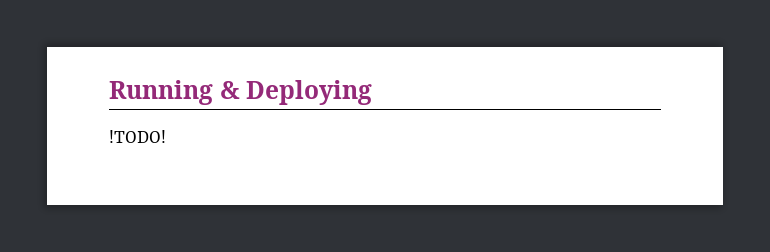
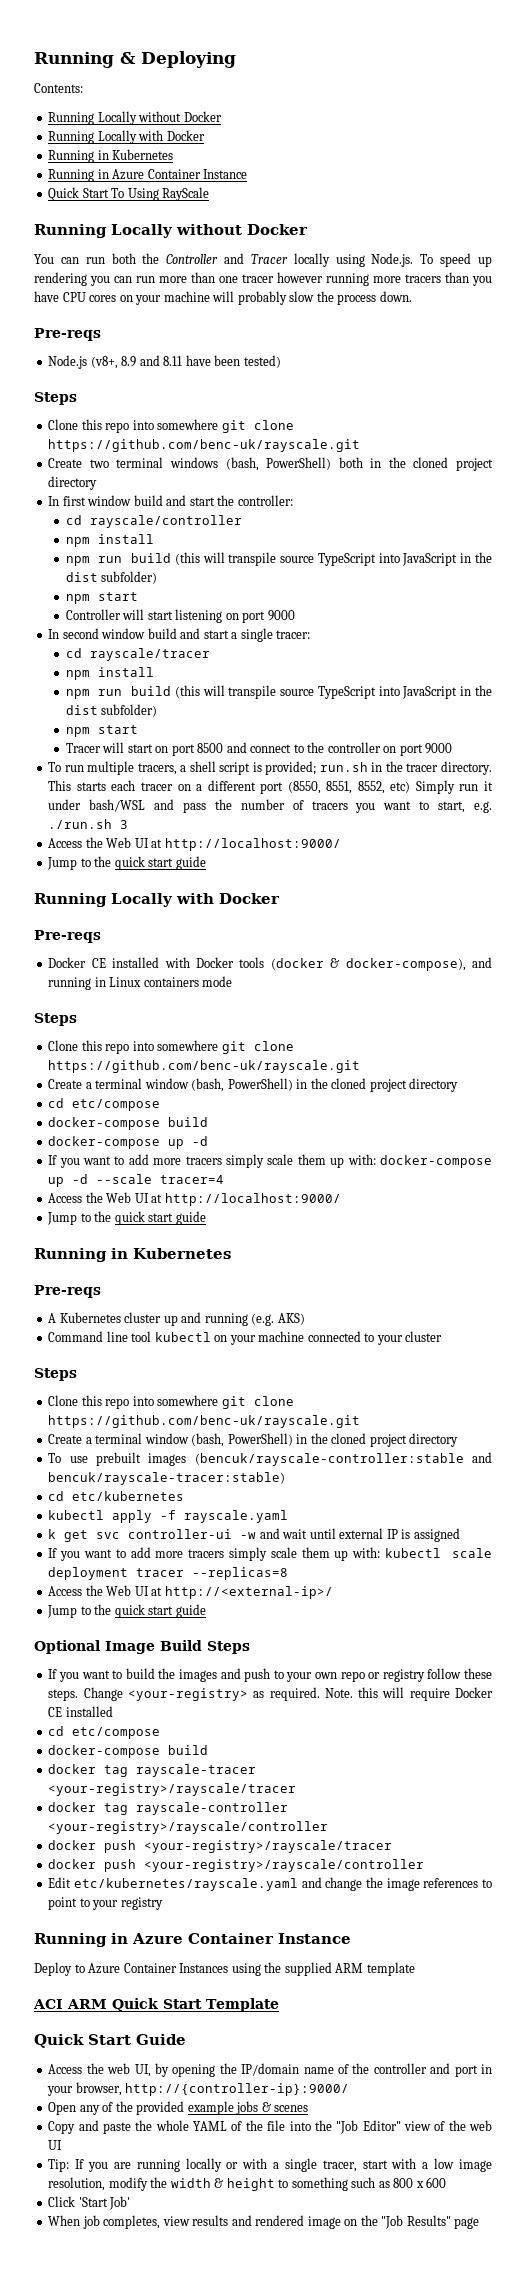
[109,130,166,143] !TODO! -> [34,83,83,93] [48,111,222,125] [48,130,205,144] [48,149,174,163] [48,169,248,182] [48,187,210,201] [34,224,308,238] [34,253,493,267] [34,272,492,286] [34,291,412,305] [34,328,101,341] [48,355,281,369] [34,392,77,405] [48,419,294,433] [48,439,361,452] [48,457,493,471] [48,476,98,490] [48,495,293,506] [65,515,242,528] [65,534,154,547] [65,552,492,566] [65,571,158,584] [65,592,138,604] [65,609,295,623] [48,628,311,642] [65,648,210,661] [65,667,154,680] [65,685,492,699] [65,704,158,717] [65,725,138,737] [65,742,453,756] [48,761,492,775] [48,780,494,794] [48,799,492,813] [48,819,129,829] [48,837,341,851] [47,856,206,870] [34,893,280,907] [34,930,101,943] [48,957,492,971] [48,976,233,990] [34,1013,77,1026] [48,1040,294,1054] [48,1060,361,1073] [48,1078,459,1092] [48,1098,161,1111] [48,1117,209,1130] [48,1136,209,1149] [48,1154,492,1168] [48,1174,225,1187] [48,1192,341,1206] [47,1211,206,1225] [34,1248,231,1262] [34,1285,101,1298] [48,1312,305,1326] [48,1331,443,1345] [34,1368,77,1381] [48,1395,294,1409] [48,1415,361,1428] [48,1433,459,1447] [48,1452,492,1466] [48,1472,286,1485] [48,1491,185,1501] [48,1510,289,1523] [48,1528,460,1542] [48,1547,493,1561] [48,1567,289,1580] [48,1585,333,1599] [47,1604,206,1618] [34,1640,250,1654] [48,1668,492,1682] [48,1687,494,1701] [48,1706,113,1717] [48,1726,161,1739] [48,1745,209,1758] [48,1764,257,1777] [48,1783,297,1796] [48,1802,289,1815] [48,1821,329,1834] [48,1840,393,1853] [48,1859,425,1872] [48,1877,493,1891] [48,1897,163,1910] [34,1933,351,1947] [34,1962,415,1976] [33,1998,279,2012] [34,2034,186,2048] [48,2063,492,2077] [47,2082,350,2096] [48,2101,309,2115] [48,2120,492,2134] [48,2140,63,2150] [48,2158,493,2172] [48,2177,447,2191] [48,2196,131,2210] [48,2215,480,2229] Contents: // Running Locally without Docker // Running Locally with Docker // Running in Kubernetes // Running in Azure Container Instance // Quick Start To Using RayScale // Running Locally without Docker // You can run both the Controller and Tracer locally using Node.js. To speed up rendering you can run more than one tracer however running more tracers than you have CPU cores on your machine will probably slow the process down. // Pre-reqs // Node.js (v8+, 8.9 and 8.11 have been tested) // Steps // Clone this repo into somewhere git clone https://github.com/benc-uk/rayscale.git // Create two terminal windows (bash, PowerShell) both in the cloned project directory // In first window build and start the controller: // cd rayscale/controller // npm install // npm run build (this will transpile source TypeScript into JavaScript in the dist subfolder) // npm start // Controller will start listening on port 9000 // In second window build and start a single tracer: // cd rayscale/tracer // npm install // npm run build (this will transpile source TypeScript into JavaScript in the dist subfolder) // npm start // Tracer will start on port 8500 and connect to the controller on port 9000 // To run multiple tracers, a shell script is provided; run.sh in the tracer directory. This starts each tracer on a different port (8550, 8551, 8552, etc) Simply run it under bash/WSL and pass the number of tracers you want to start, e.g. ./run.sh 3 // Access the Web UI at http://localhost:9000/ // Jump to the quick start guide // Running Locally with Docker // Pre-reqs // Docker CE installed with Docker tools (docker & docker-compose), and running in Linux containers mode // Steps // Clone this repo into somewhere git clone https://github.com/benc-uk/rayscale.git // Create a terminal window (bash, PowerShell) in the cloned project directory // cd etc/compose // docker-compose build // docker-compose up -d // If you want to add more tracers simply scale them up with: docker-compose up -d --scale tracer=4 // Access the Web UI at http://localhost:9000/ // Jump to the quick start guide // Running in Kubernetes // Pre-reqs // A Kubernetes cluster up and running (e.g. AKS) // Command line tool kubectl on your machine connected to your cluster // Steps // Clone this repo into somewhere git clone https://github.com/benc-uk/rayscale.git // Create a terminal window (bash, PowerShell) in the cloned project directory // To use prebuilt images (bencuk/rayscale-controller:stable and bencuk/rayscale-tracer:stable) // cd etc/kubernetes // kubectl apply -f rayscale.yaml // k get svc controller-ui -w and wait until external IP is assigned // If you want to add more tracers simply scale them up with: kubectl scale deployment tracer --replicas=8 // Access the Web UI at http://<external-ip>/ // Jump to the quick start guide // Optional Image Build Steps // If you want to build the images and push to your own repo or registry follow these steps. Change <your-registry> as required. Note. this will require Docker CE installed // cd etc/compose // docker-compose build // docker tag rayscale-tracer <your-registry>/rayscale/tracer // docker tag rayscale-controller <your-registry>/rayscale/controller // docker push <your-registry>/rayscale/tracer // docker push <your-registry>/rayscale/controller // Edit etc/kubernetes/rayscale.yaml and change the image references to point to your registry // Running in Azure Container Instance // Deploy to Azure Container Instances using the supplied ARM template // ACI ARM Quick Start Template // Quick Start Guide // Access the web UI, by opening the IP/domain name of the controller and port in your browser, http://{controller-ip}:9000/ // Open any of the provided example jobs & scenes // Copy and paste the whole YAML of the file into the "Job Editor" view of the web UI // Tip: If you are running locally or with a single tracer, start with a low image resolution, modify the width & height to something such as 800 x 600 // Click 'Start Job' // When job completes, view results and rendered image on the "Job Results" page

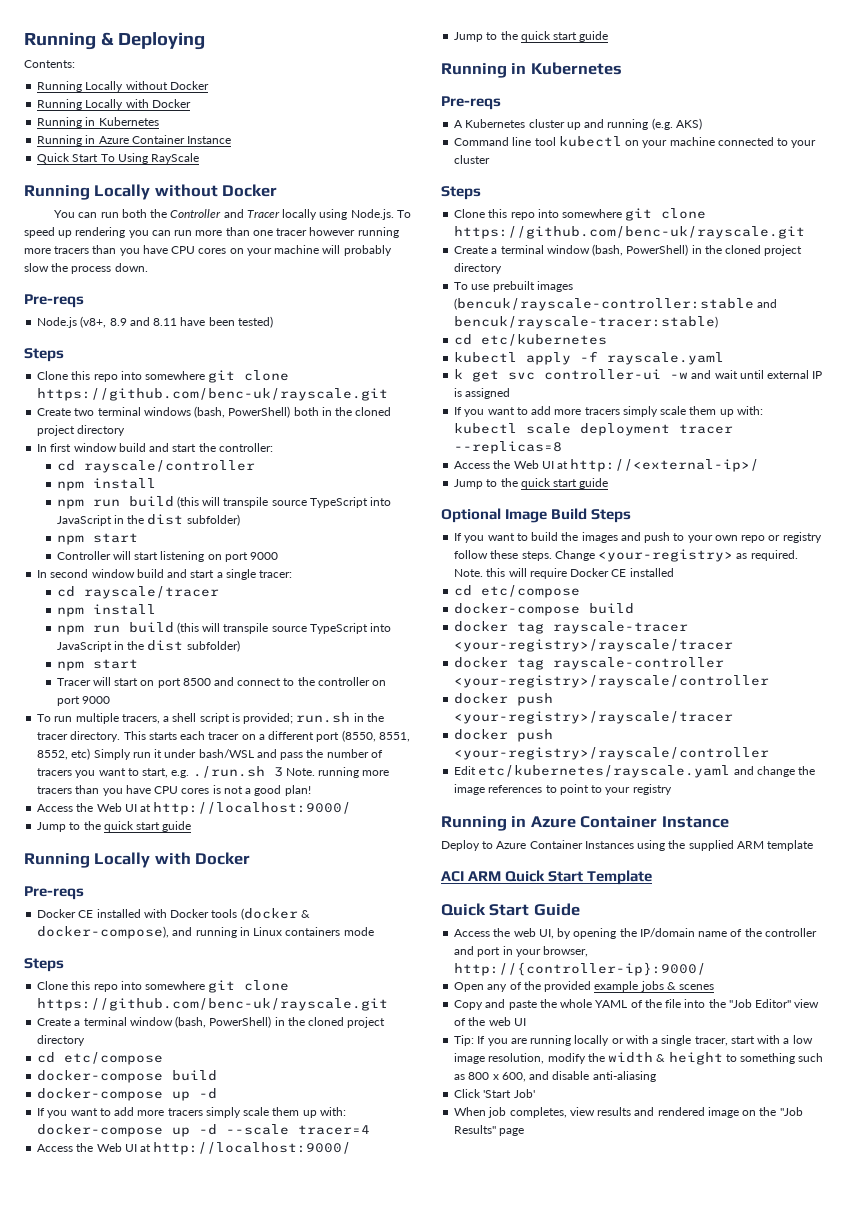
(129, 824) none -> [285,767,390,778] [37,785,311,796] Note. running more tracers than you have CPU cores is not a good plan!
[426,2177,447,2188] 600 -> [501,1071,656,1082] 600, and disable anti-aliasing

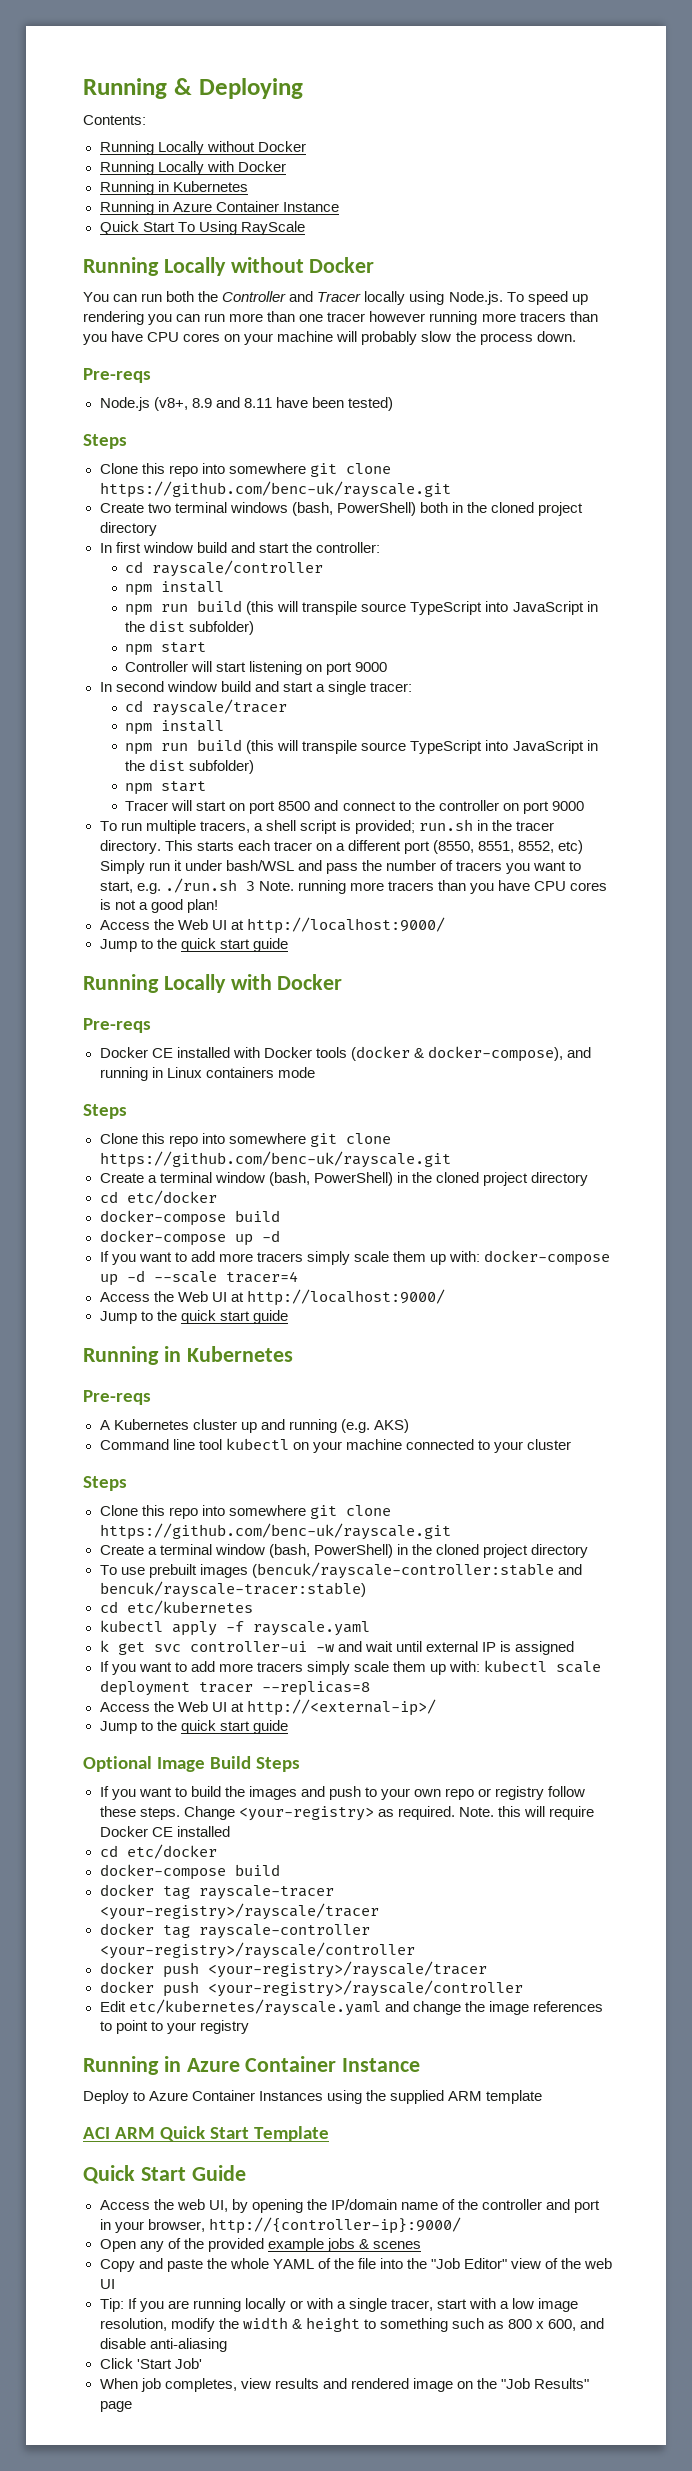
[64,1052,164,1065] etc/compose -> [126,1190,217,1205] etc/docker
[481,585,581,598] etc/compose -> [126,1844,217,1859] etc/docker

